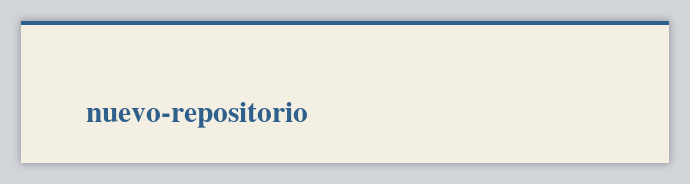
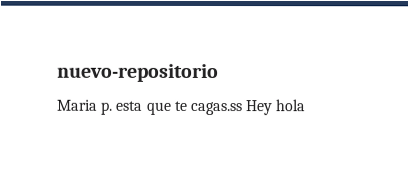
(308, 115) none -> [56,99,306,116] // Maria p. esta que te cagas.ss Hey hola

